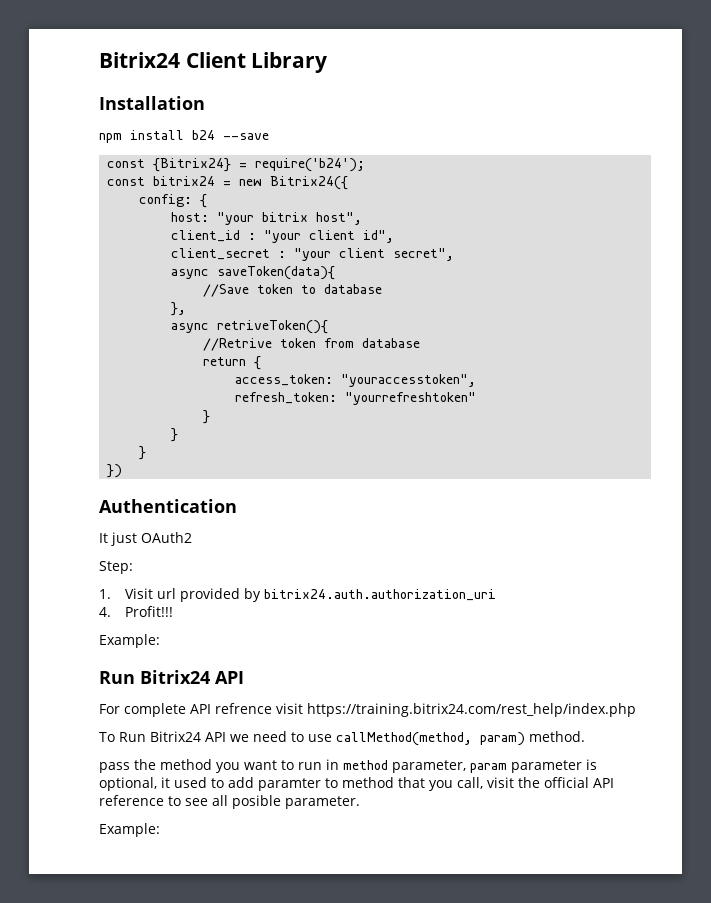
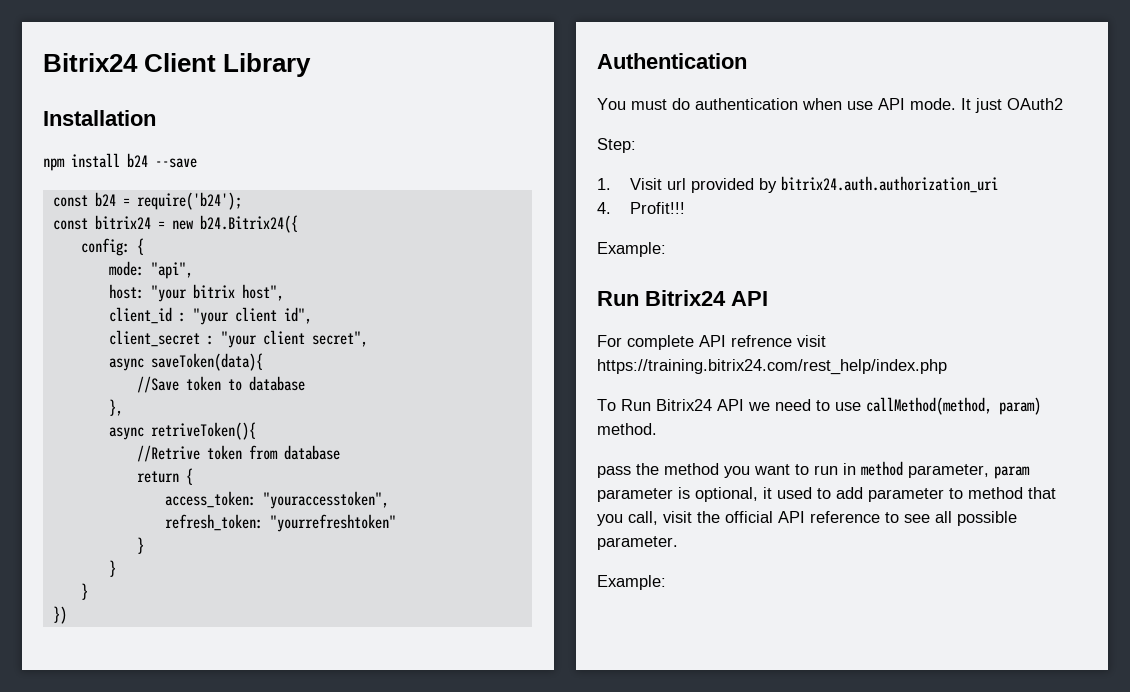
[153,158,232,172] {Bitrix24} -> [94,192,116,207] b24
[270,176,349,190] Bitrix24({ -> [199,215,298,233] b24.Bitrix24({
(208, 201) none -> [108,261,193,279] // mode: "api",
(237, 506) none -> [597,98,956,110] You must do authentication when use API mode.
[258,778,321,791] paramter -> [868,488,944,502] parameter
[232,795,281,809] posible -> [957,511,1017,526] possible

